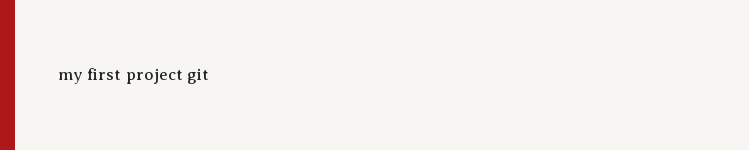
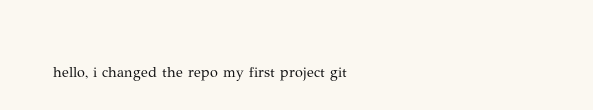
(58, 78) none -> [53,67,218,81] hello, i changed the repo

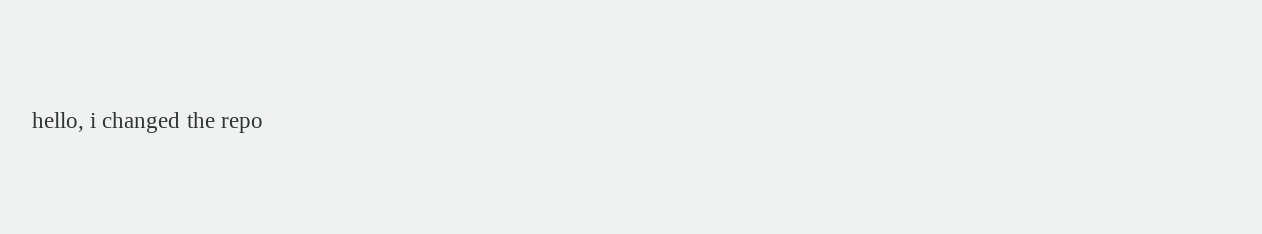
[223,67,347,81] my first project git -> (263, 125) none

